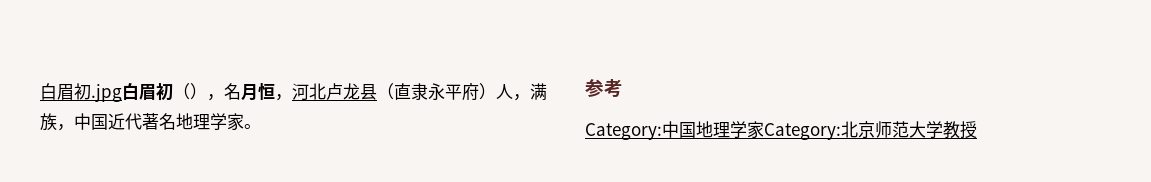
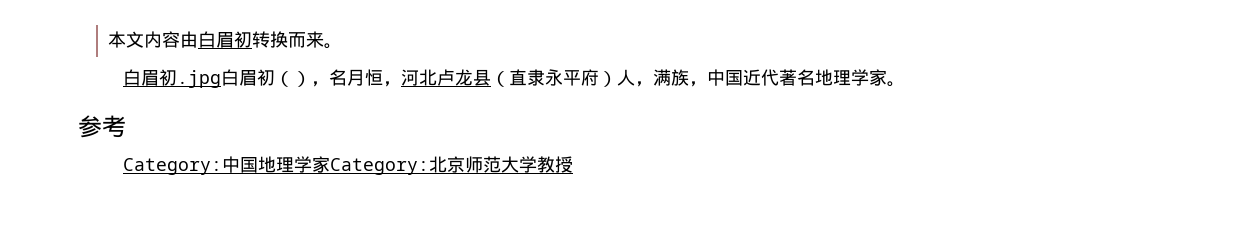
(40, 91) none -> [108,31,343,49] 本文内容由白眉初转换而来。 //

